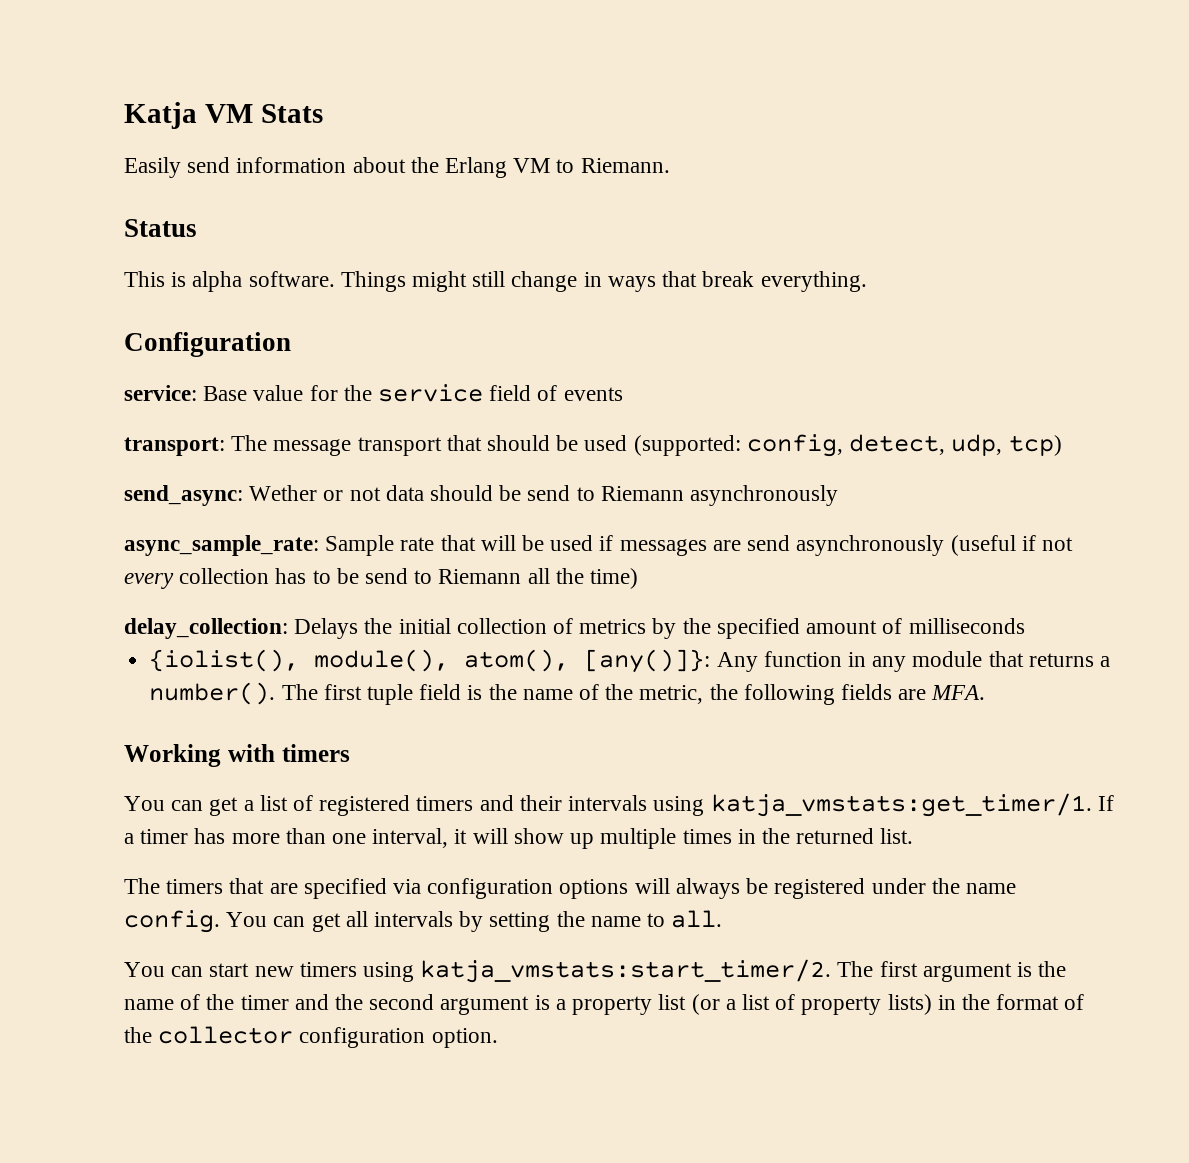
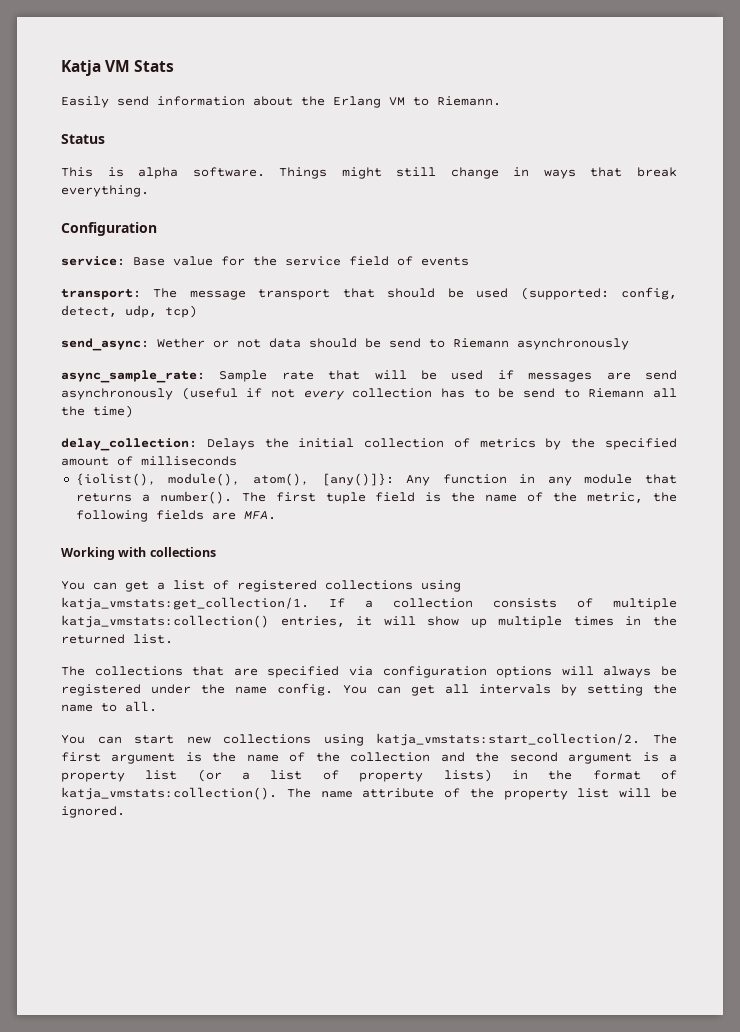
[281,744,350,762] timers -> [149,547,216,557] collections
[416,793,1114,817] [124,828,449,848] timers and their intervals using katja_vmstats:get_timer/1. If a timer has more than one interval, -> [325,580,461,592] [61,597,677,610] [61,615,345,628] collections using katja_vmstats:get_collection/1. If a collection consists of multiple katja_vmstats:collection() entries,
[166,879,224,894] timers -> [94,666,183,676] collections
[299,959,832,983] timers using katja_vmstats:start_timer/2. -> [223,733,641,746] collections using katja_vmstats:start_collection/2.
[240,995,289,1010] timer -> [350,752,431,762] collection
[124,1026,498,1048] the collector configuration option. -> [61,787,678,800] [61,806,125,818] katja_vmstats:collection(). The name attribute of the property list will be ignored.

